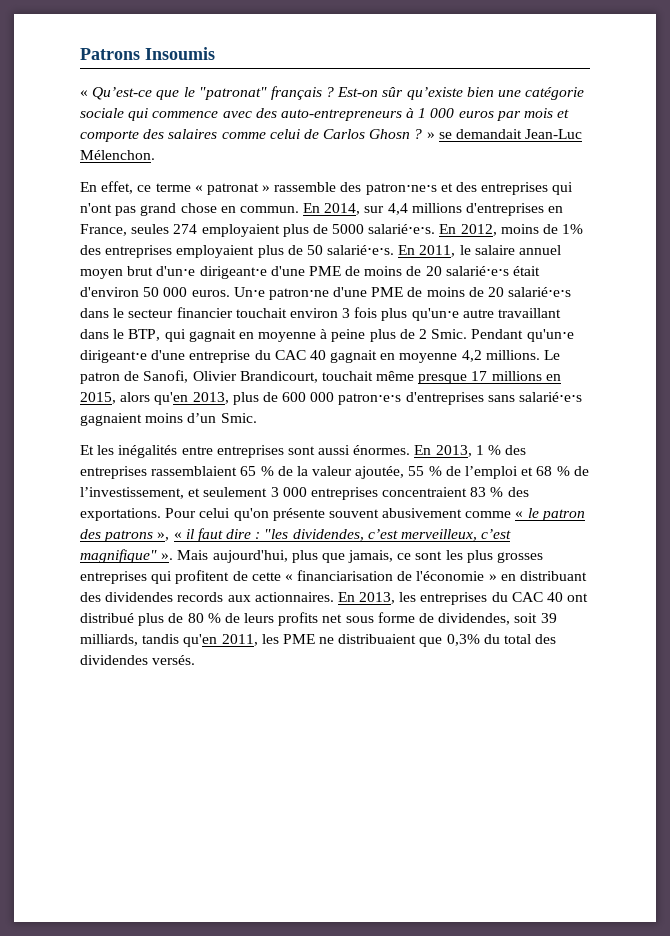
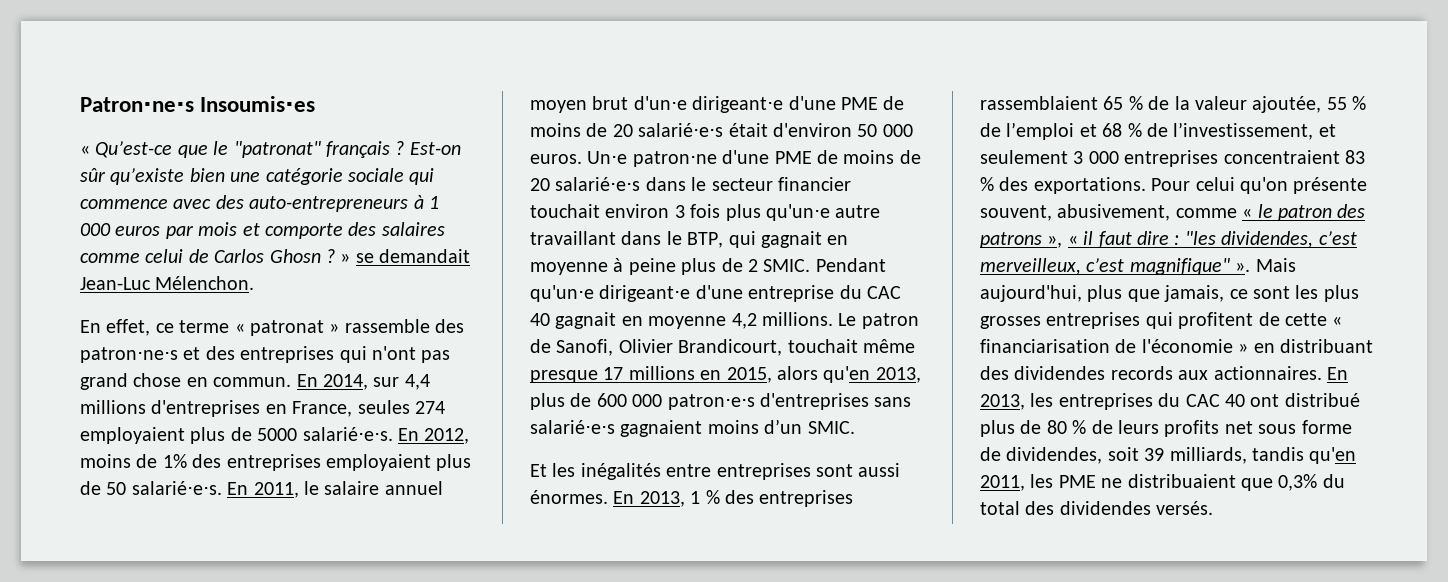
[80,47,215,60] Patrons Insoumis -> [80,96,316,112] Patron⋅ne⋅s Insoumis⋅es
[431,329,468,339] Smic. -> [763,259,811,272] SMIC.
[220,413,257,423] Smic. -> [807,421,855,434] SMIC.
[328,508,463,518] souvent abusivement -> [980,204,1171,221] souvent, abusivement,

